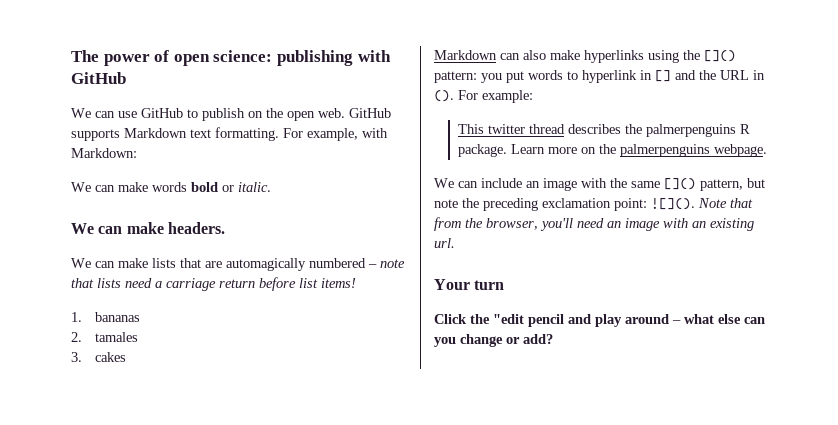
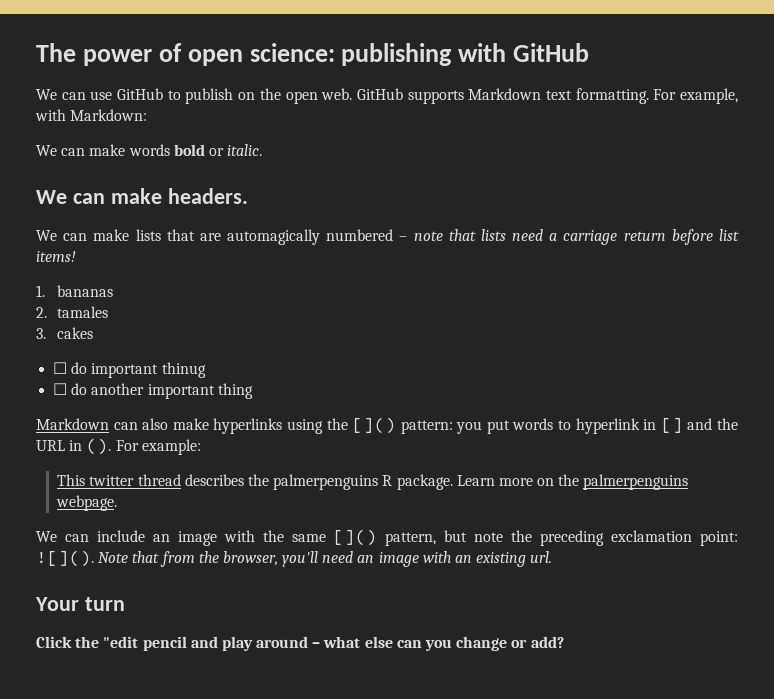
(126, 357) none -> [53,362,206,378] [53,383,253,399] // ☐ do important thinug // ☐ do another important thing

